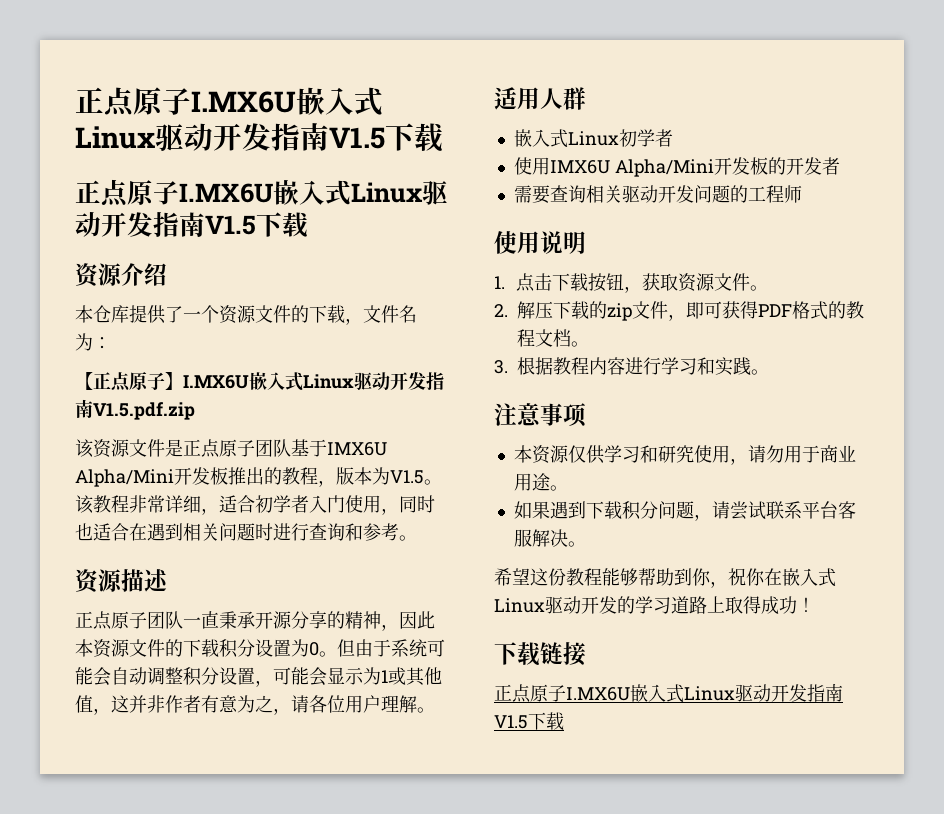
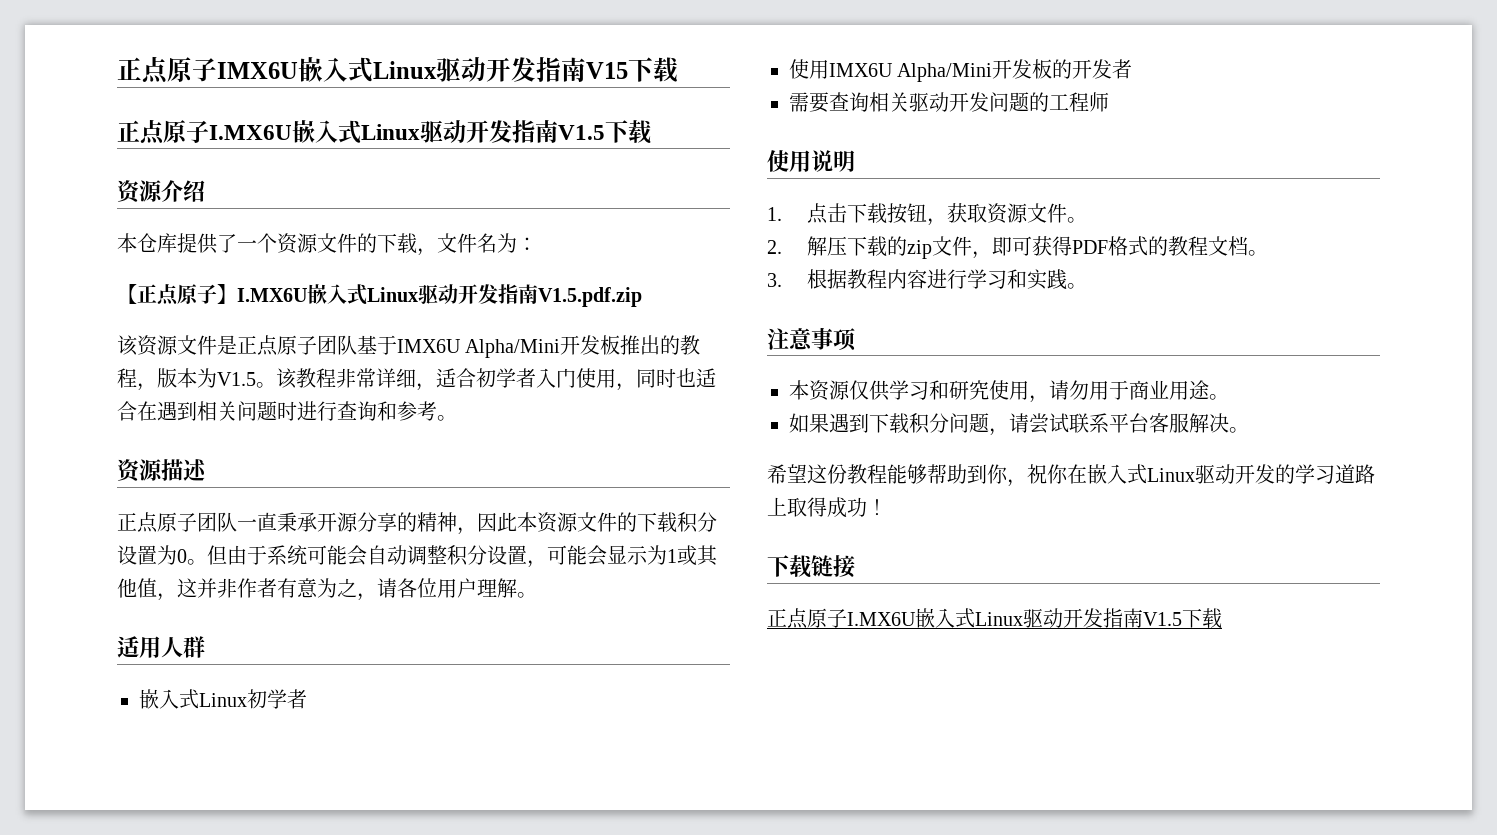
[75,87,383,117] [75,123,385,151] 正点原子I.MX6U嵌入式Linux驱动开发指南V1.5 -> [117,56,628,84] 正点原子IMX6U嵌入式Linux驱动开发指南V15

